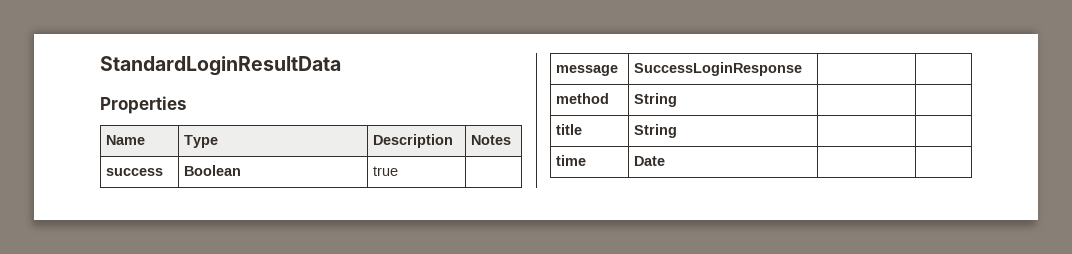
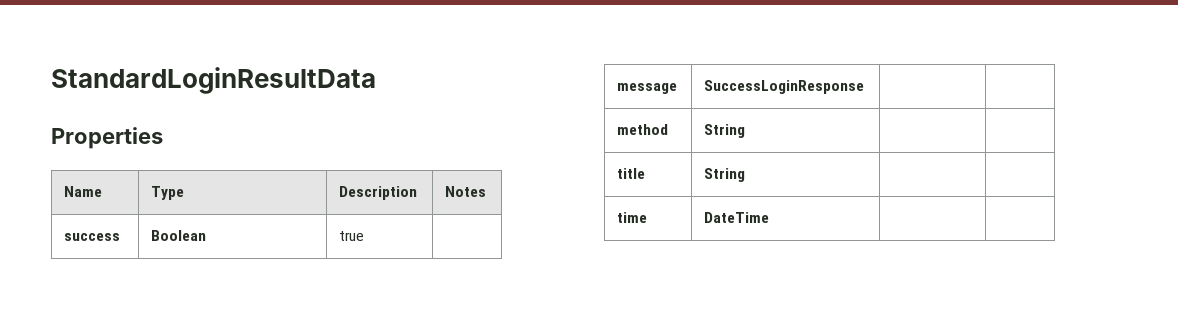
[634,156,666,166] Date -> [704,212,770,223] DateTime

